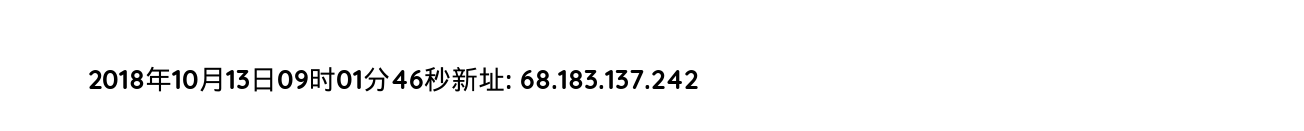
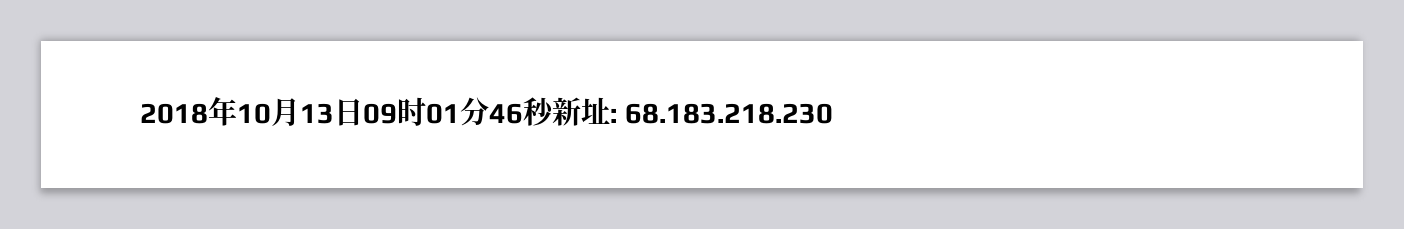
[520,70,698,89] 68.183.137.242 -> [624,103,833,124] 68.183.218.230

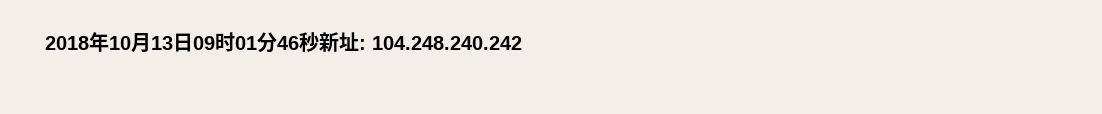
[624,103,833,124] 68.183.218.230 -> [372,36,522,50] 104.248.240.242

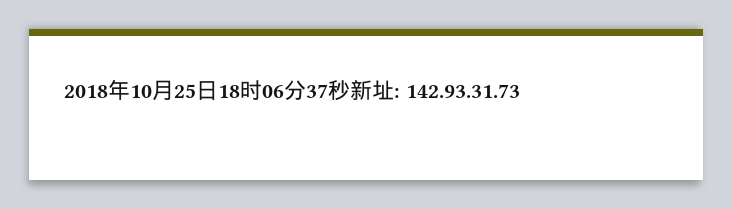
[151,32,299,53] 13日09时01分46 -> [174,80,328,100] 25日18时06分37
[372,36,522,50] 104.248.240.242 -> [405,84,520,98] 142.93.31.73

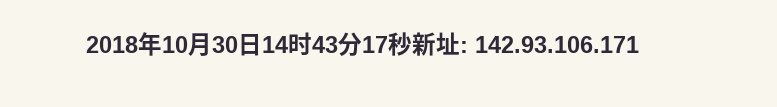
[174,80,328,100] 25日18时06分37 -> [212,32,388,56] 30日14时43分17
[405,84,520,98] 142.93.31.73 -> [475,36,639,53] 142.93.106.171

